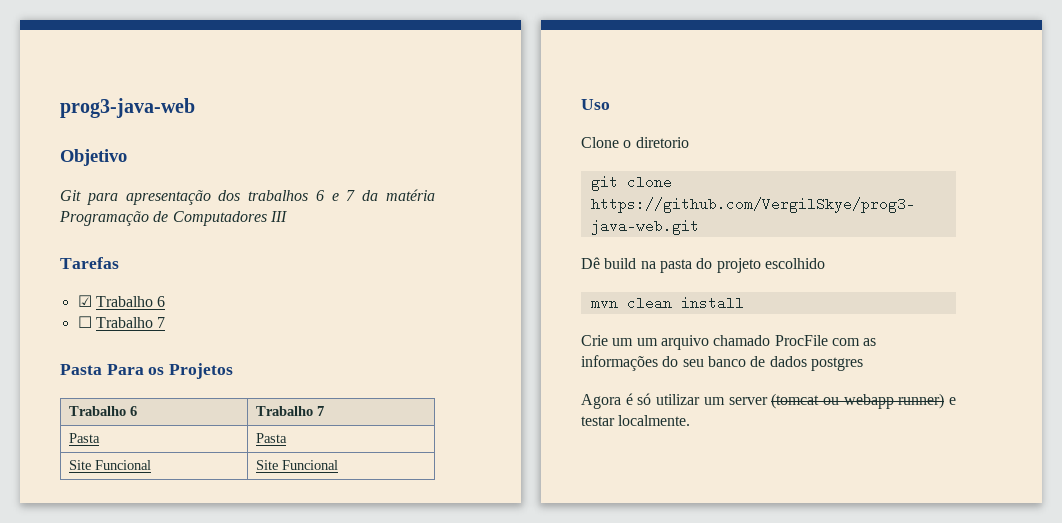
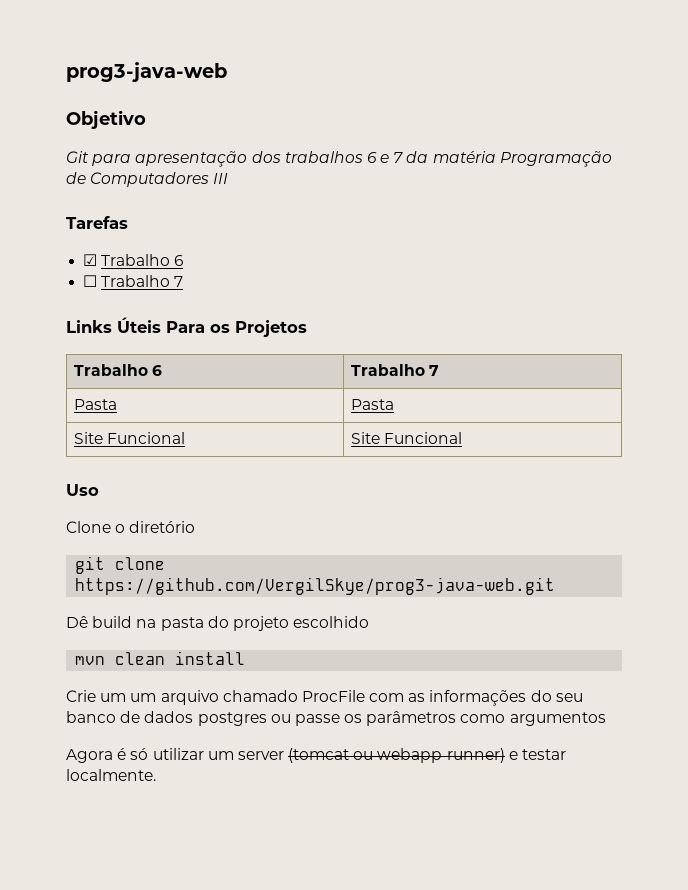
[60,364,102,375] Pasta -> [66,317,161,333] Links Úteis
[635,137,689,148] diretorio -> [129,521,196,533] diretório
(863, 364) none -> [270,711,606,726] ou passe os parâmetros como argumentos

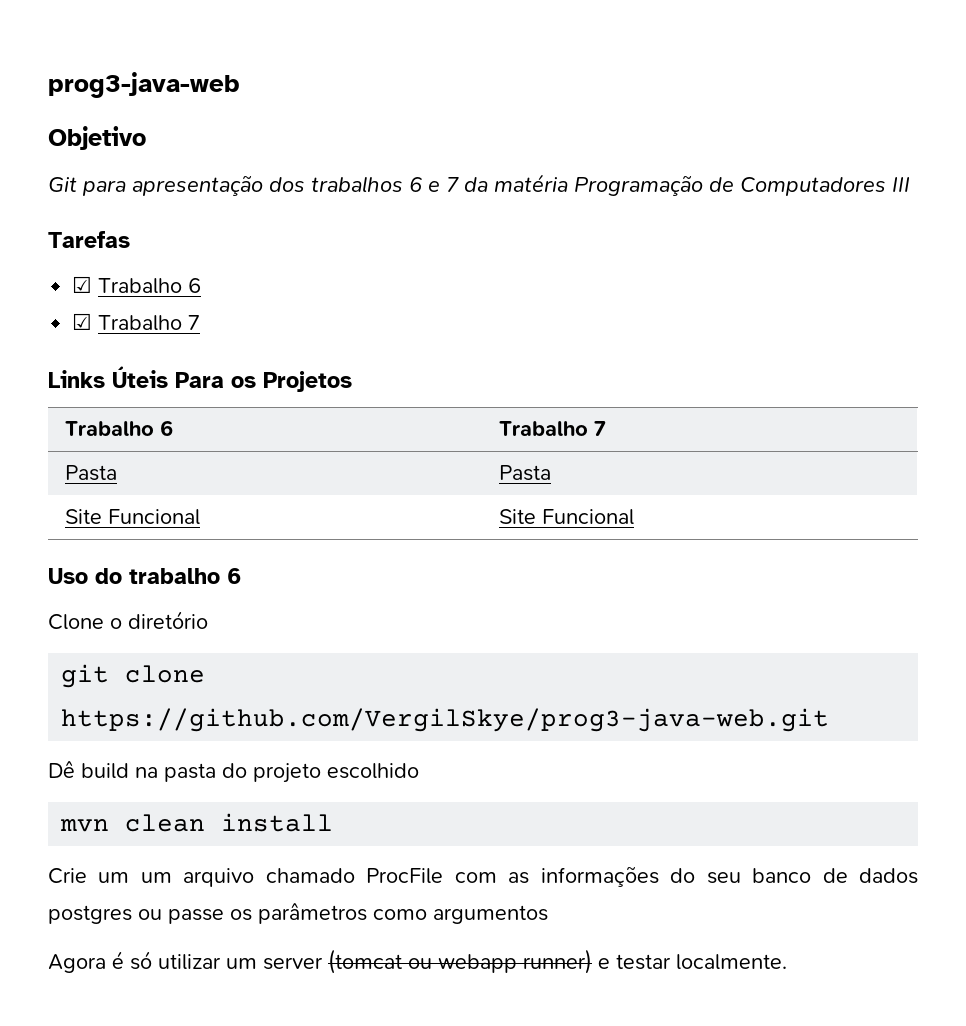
[83,275,98,287] ☐ -> [72,313,93,330] ☑
(99, 490) none -> [95,568,242,584] do trabalho 6

